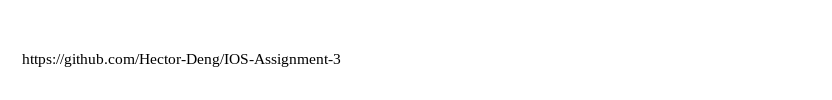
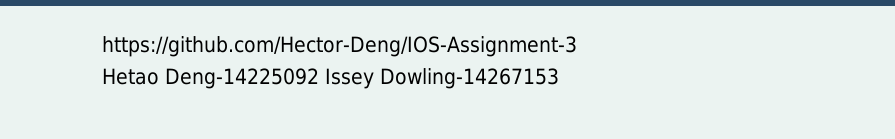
(341, 60) none -> [102,68,559,89] // Hetao Deng-14225092 Issey Dowling-14267153

